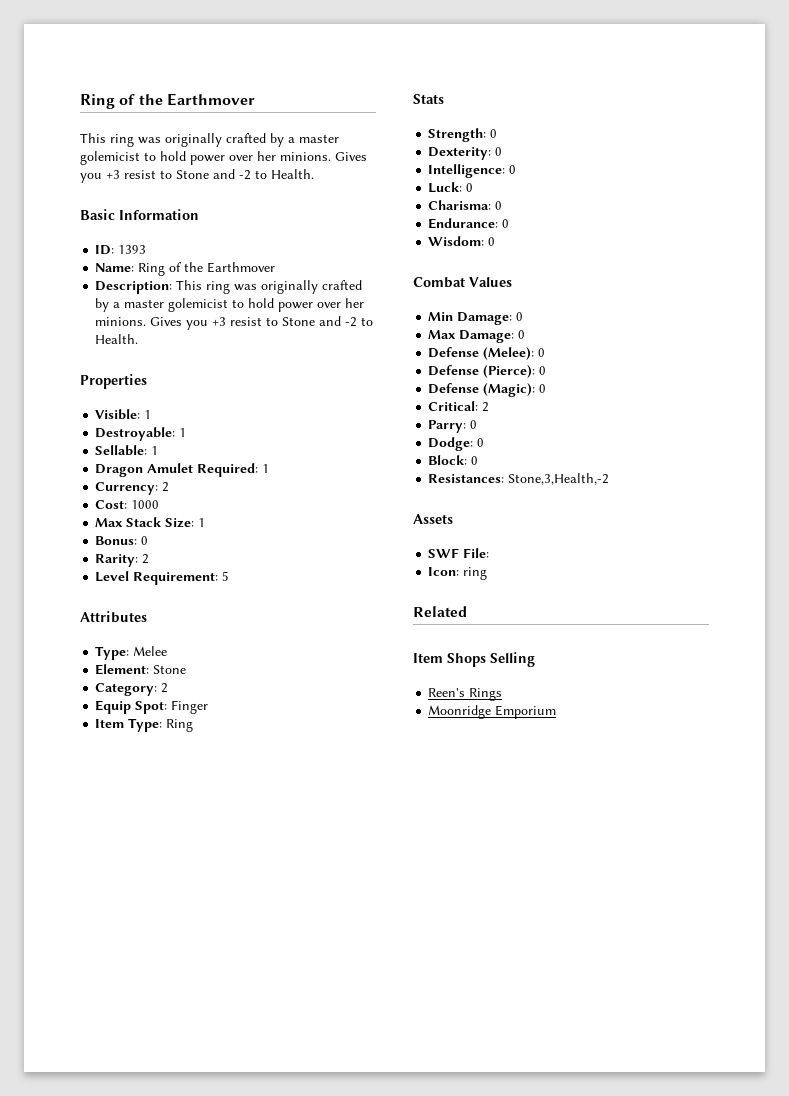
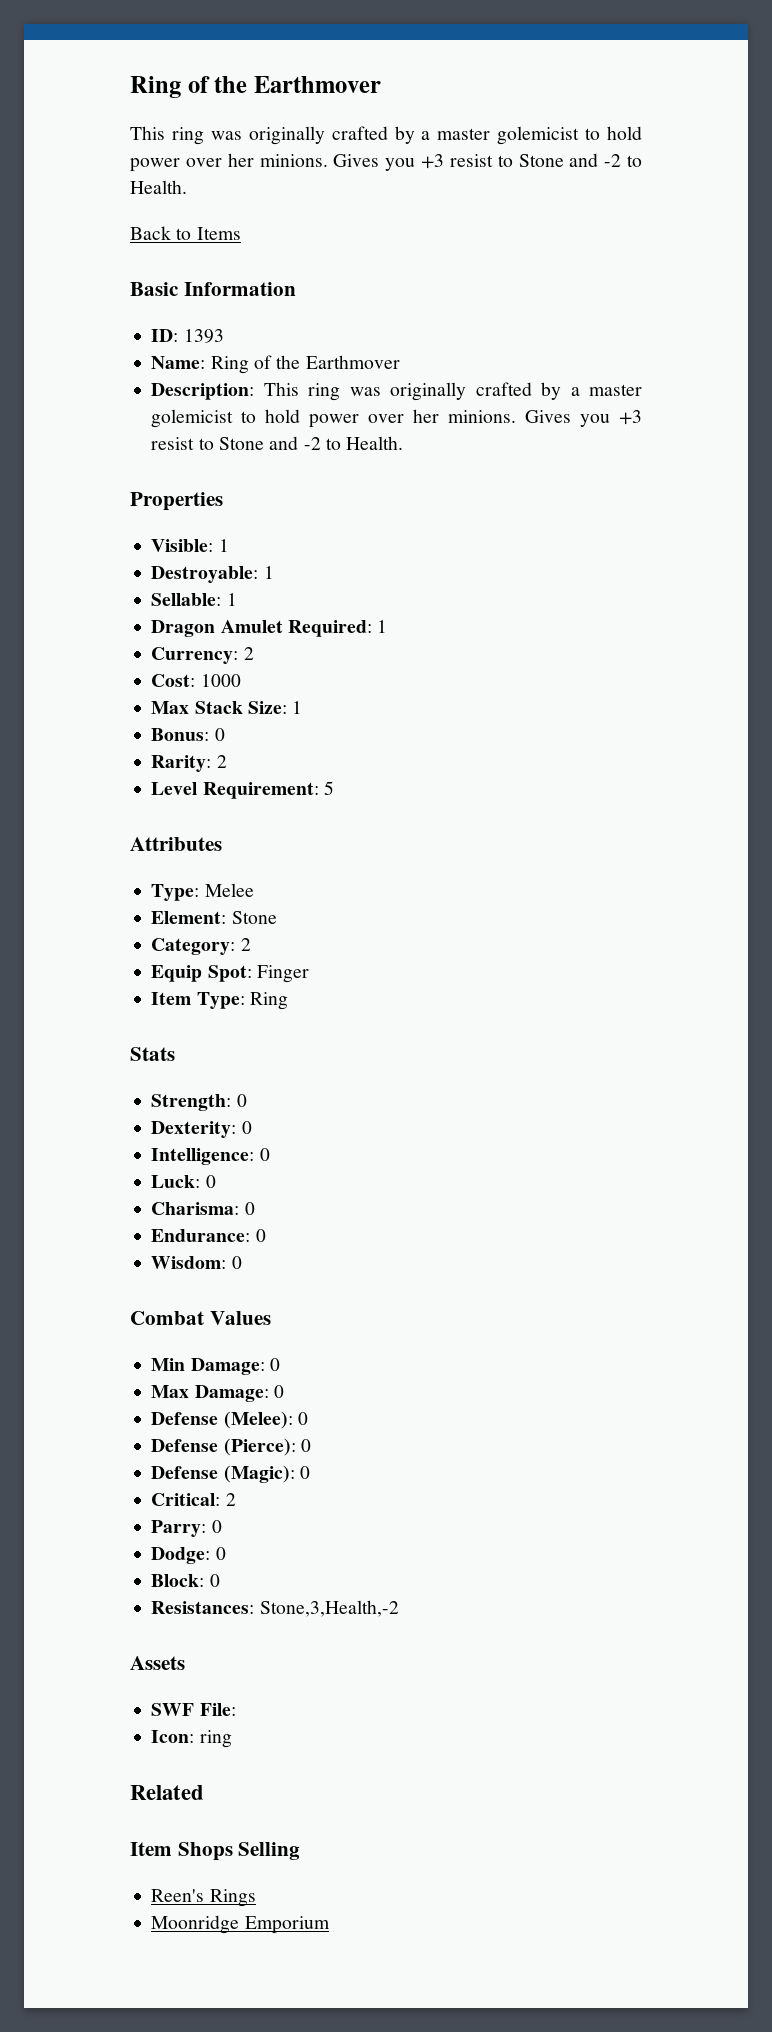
(314, 174) none -> [130,226,241,240] // Back to Items

